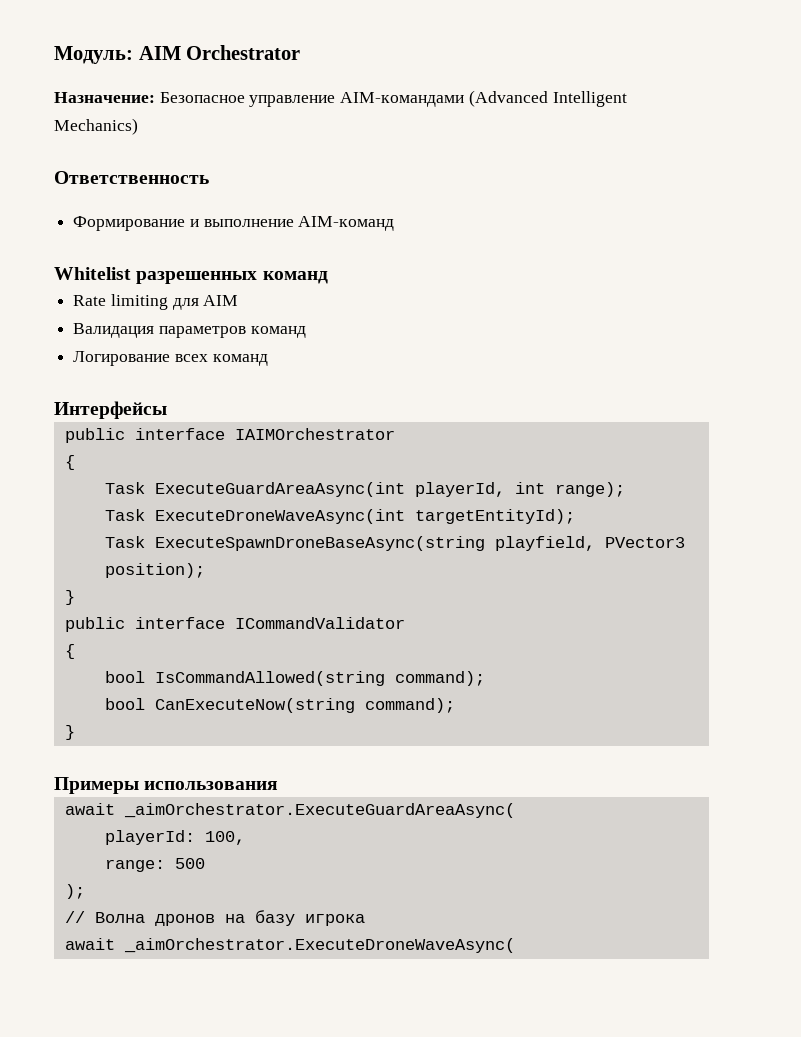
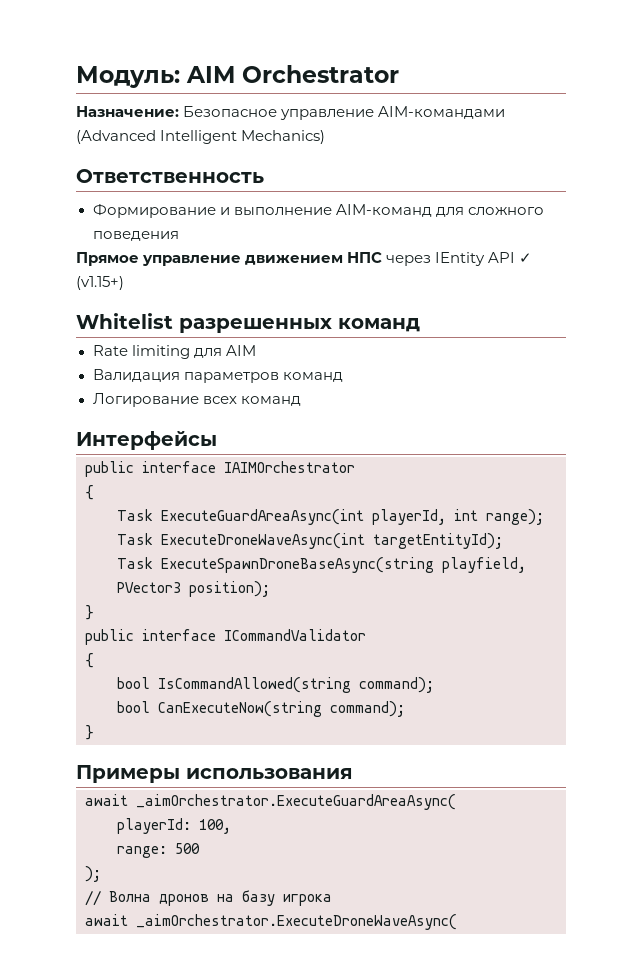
(395, 223) none -> [435,207,544,217] [92,231,179,241] [76,252,533,266] [76,276,124,290] для сложного поведения // Прямое управление движением НПС через IEntity API ✓ (v1.15+)

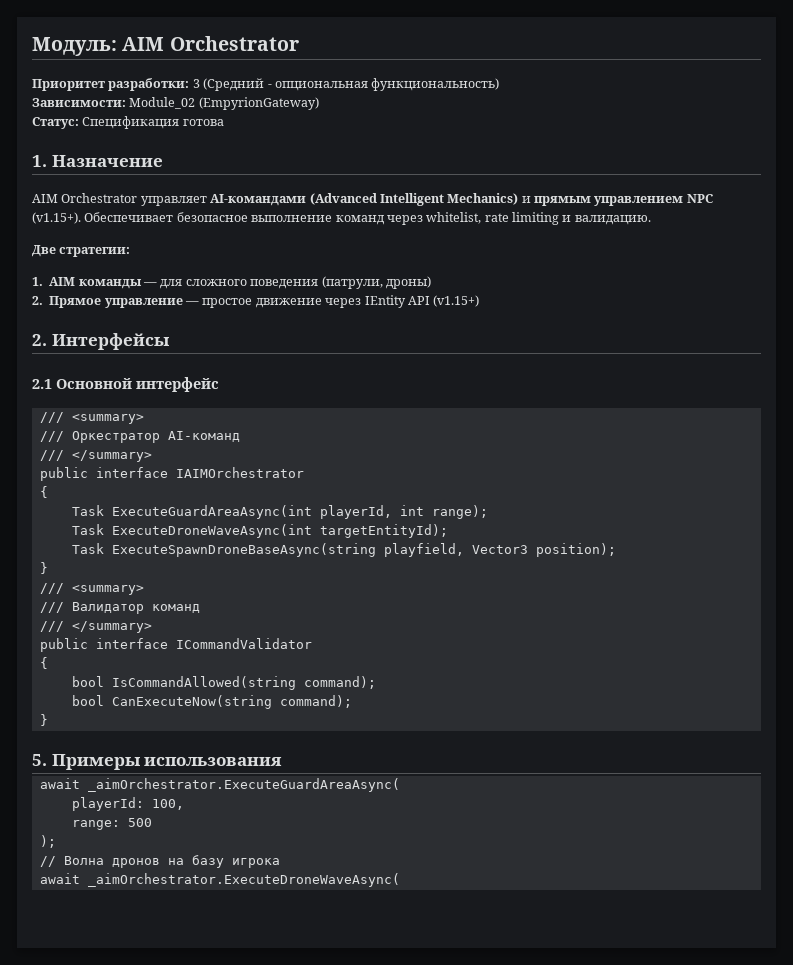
[76,106,506,120] [76,130,326,144] [76,169,264,183] [92,204,544,218] [92,231,179,241] [76,252,383,266] Назначение: Безопасное управление AIM-командами (Advanced Intelligent Mechanics) // Ответственность // Формирование и выполнение AIM-команд для сложного поведения // Прямое управление движением НПС -> [32,78,500,91] [32,97,319,110] [32,116,224,129] [32,155,163,167] [32,193,713,206] [32,212,651,225] [32,245,131,257] [32,276,431,289] [32,296,322,308] Приоритет разработки: 3 (Средний - опциональная функциональность) // Зависимости: Module_02 (EmpyrionGateway) // Статус: Спецификация готова // 1. Назначение // AIM Orchestrator управляет AI-командами (Advanced Intelligent Mechanics) и прямым управлением NPC (v1.15+). Обеспечивает безопасное выполнение команд через whitelist, rate limiting и валидацию. // Две стратегии: // 1. AIM команды — для сложного поведения (патрули, дроны) // 2. Прямое управление — простое движение
[519,253,533,263] ✓ -> (430, 300) none
[76,313,420,333] [92,345,256,359] [92,369,343,383] [92,393,301,407] [76,431,217,450] Whitelist разрешенных команд // Rate limiting для AIM // Валидация параметров команд // Логирование всех команд // Интерфейсы -> [32,333,170,350] [32,377,219,392] [39,412,144,424] [39,431,240,443] [39,450,152,462] 2. Интерфейсы // 2.1 Основной интерфейс // /// <summary> // /// Оркестратор AI-команд // /// </summary>
[117,582,181,593] PVector3 -> [471,545,528,554] Vector3
(94, 612) none -> [39,583,144,595] [39,602,200,614] [39,621,152,633] // /// <summary> // /// Валидатор команд // /// </summary>
(94, 732) none -> [32,754,47,766] 5.

